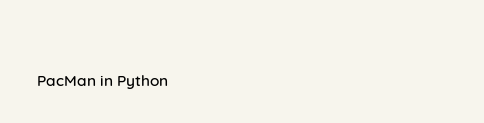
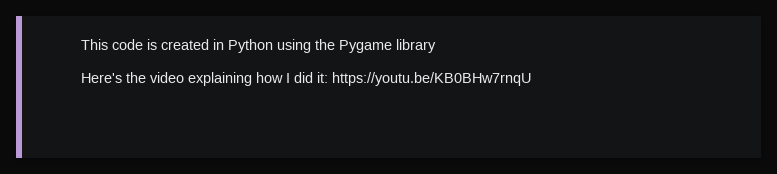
[37,75,169,89] PacMan in Python -> [81,39,436,53] [81,72,531,86] This code is created in Python using the Pygame library // Here's the video explaining how I did it: https://youtu.be/KB0BHw7rnqU

